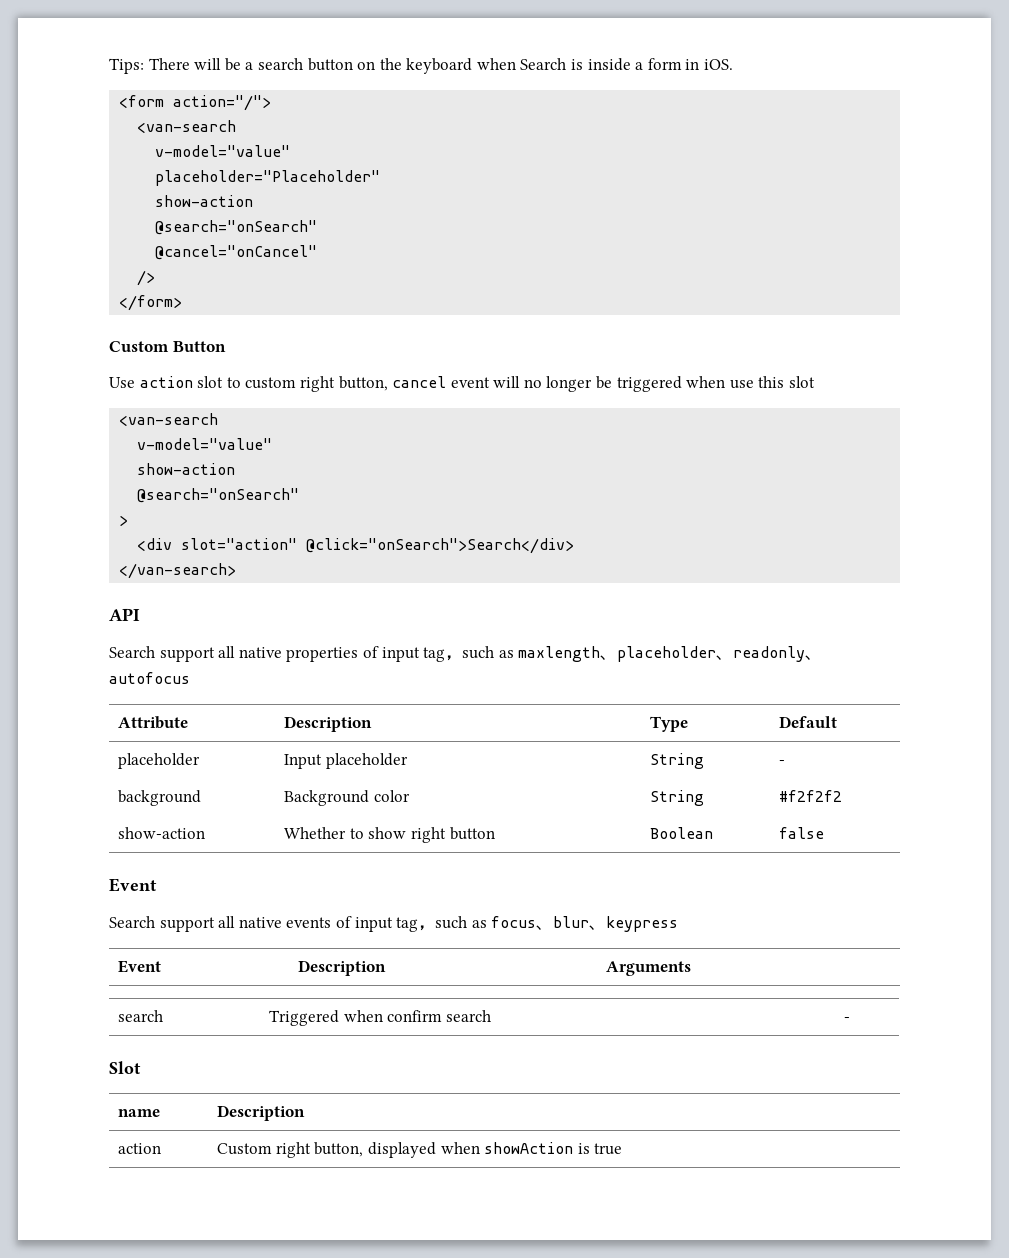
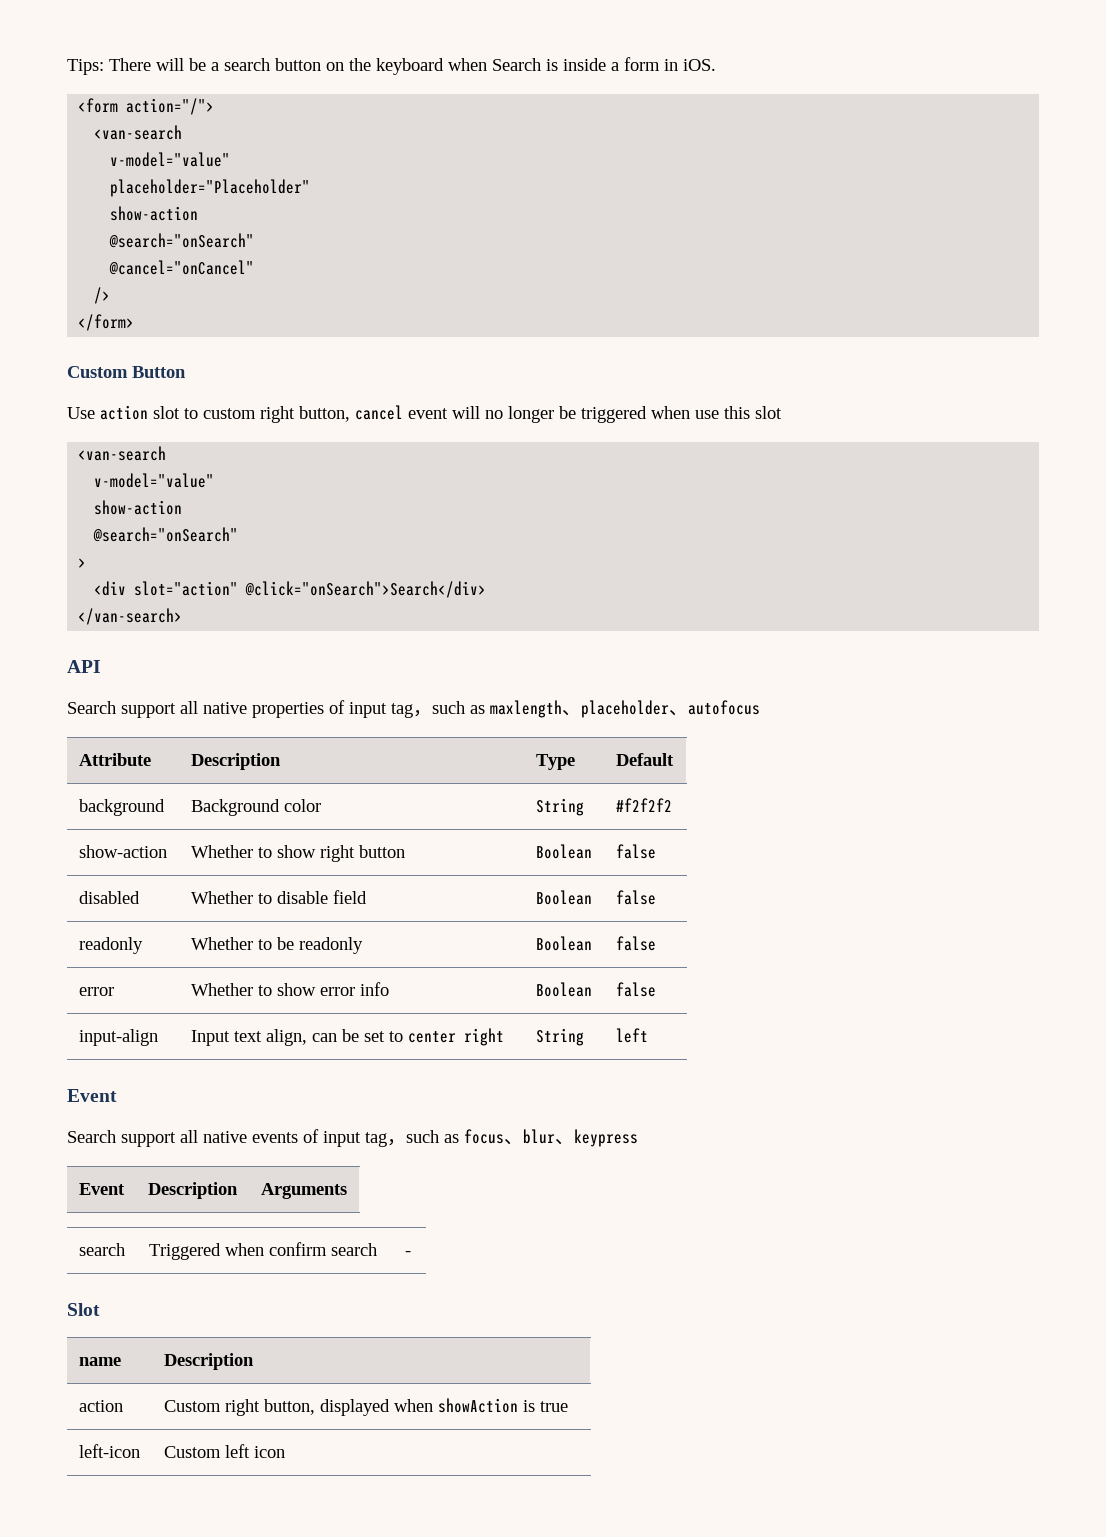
[733,646,823,662] readonly、 -> (688, 713) none
[118,753,201,769] [284,753,408,769] [650,753,705,769] [779,760,786,765] // placeholder | Input placeholder | String | - -> (674, 759) none
(825, 833) none -> [78,891,140,904] [190,890,367,904] [535,890,592,905] [615,890,656,905] [78,937,143,954] [190,937,363,954] [535,936,592,951] [615,936,656,951] [78,987,114,996] [190,982,389,996] [535,982,592,997] [615,982,656,997] [78,1029,158,1046] [190,1028,504,1046] [535,1028,584,1046] [615,1028,648,1043] // disabled | Whether to disable field | Boolean | false // readonly | Whether to be readonly | Boolean | false // error | Whether to show error info | Boolean | false // input-align | Input text align, can be set to center right | String | left
(623, 1149) none -> [78,1444,140,1458] [163,1444,285,1458] // left-icon | Custom left icon

